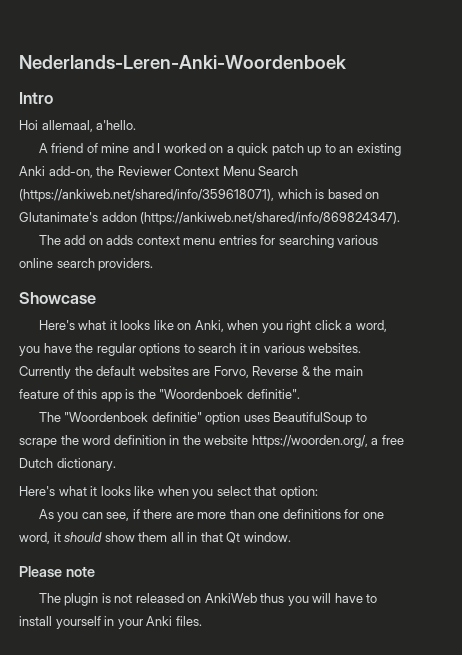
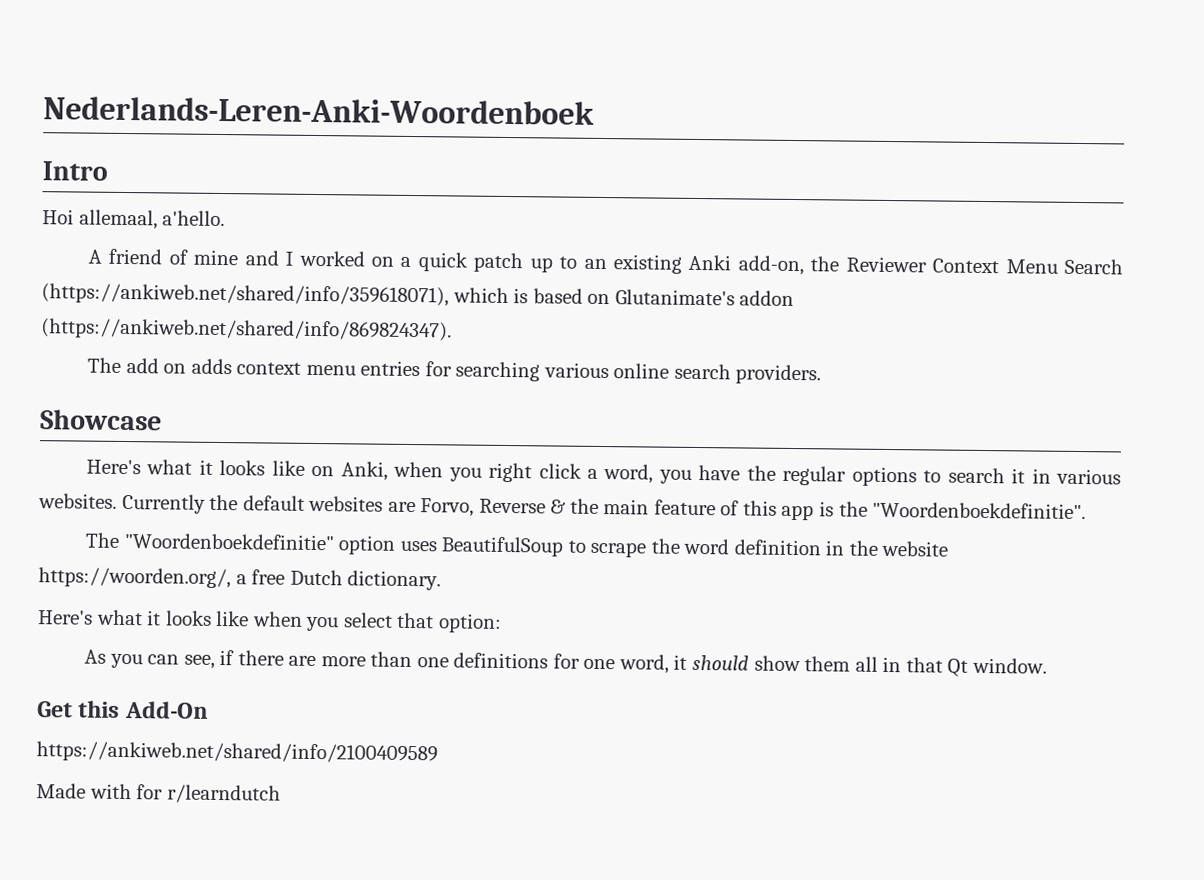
[159,389,300,399] [38,412,202,422] "Woordenboek definitie". // The "Woordenboek definitie" -> [872,501,1087,520] [84,532,334,551] "Woordenboekdefinitie". // The "Woordenboekdefinitie"
[19,566,95,577] [38,593,378,606] [19,616,202,629] Please note // The plugin is not released on AnkiWeb thus you will have to install yourself in your Anki files. -> [37,700,209,719] [36,741,438,765] [36,783,281,804] Get this Add-On // https://ankiweb.net/shared/info/2100409589 // Made with for r/learndutch

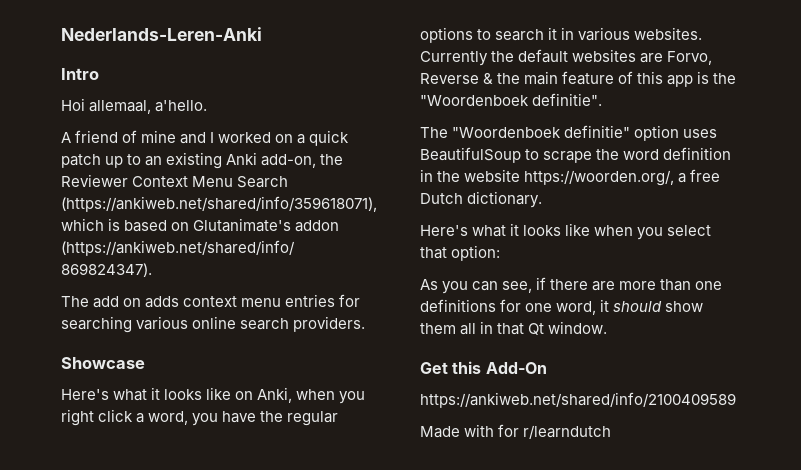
[43,96,595,125] Nederlands-Leren-Anki-Woordenboek -> [61,27,262,41] Nederlands-Leren-Anki
[872,501,1087,520] [84,532,334,551] "Woordenboekdefinitie". // The "Woordenboekdefinitie" -> [420,93,603,106] [420,125,631,138] "Woordenboek definitie". // The "Woordenboek definitie"

